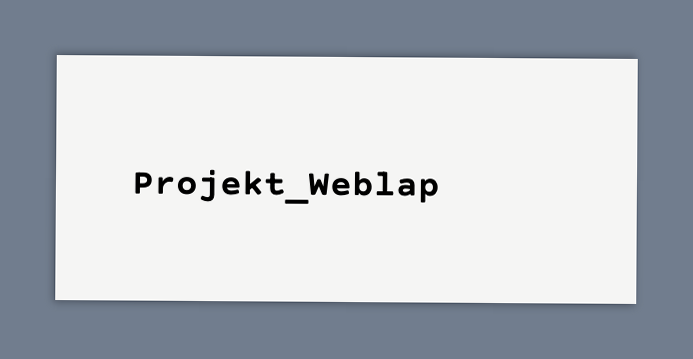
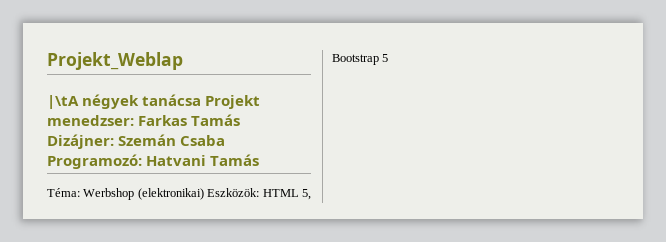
(441, 187) none -> [47,94,261,109] [47,114,241,126] [47,134,226,149] [47,154,260,169] [47,188,311,200] [332,54,389,65] // |\tA négyek tanácsa Projekt menedzser: Farkas Tamás Dizájner: Szemán Csaba Programozó: Hatvani Tamás // Téma: Werbshop (elektronikai) Eszközök: HTML 5, Bootstrap 5

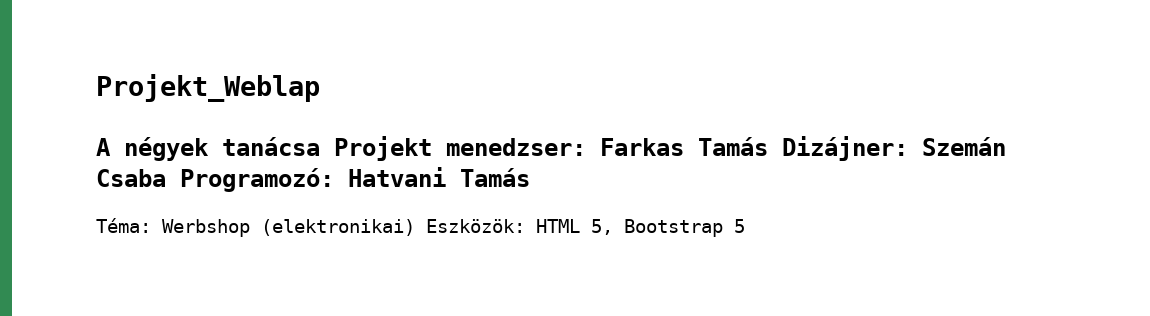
[47,95,79,109] |\tA -> [96,138,111,156] A

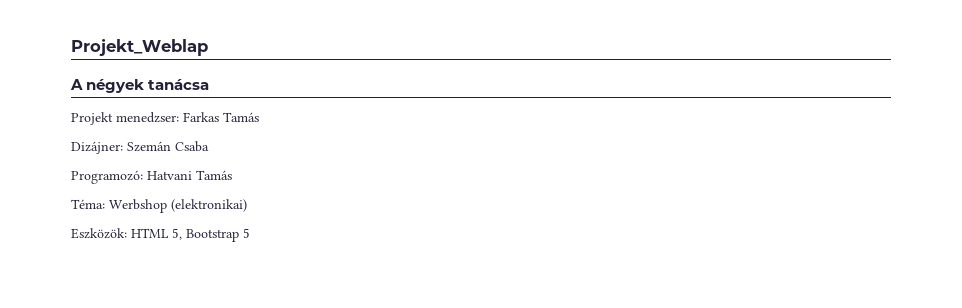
(320, 146) none -> (210, 84) //
(768, 146) none -> (259, 117) //
(166, 178) none -> (209, 146) //
(415, 227) none -> (247, 205) //

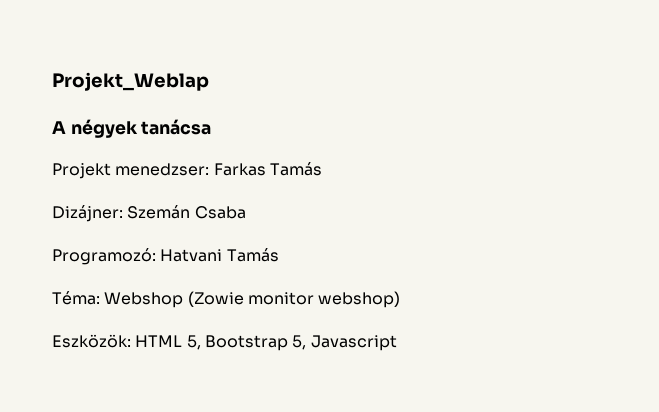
[109,199,247,213] Werbshop (elektronikai) -> [104,291,401,308] Webshop (Zowie monitor webshop)
[243,228,250,238] 5 -> [292,335,397,351] 5, Javascript

